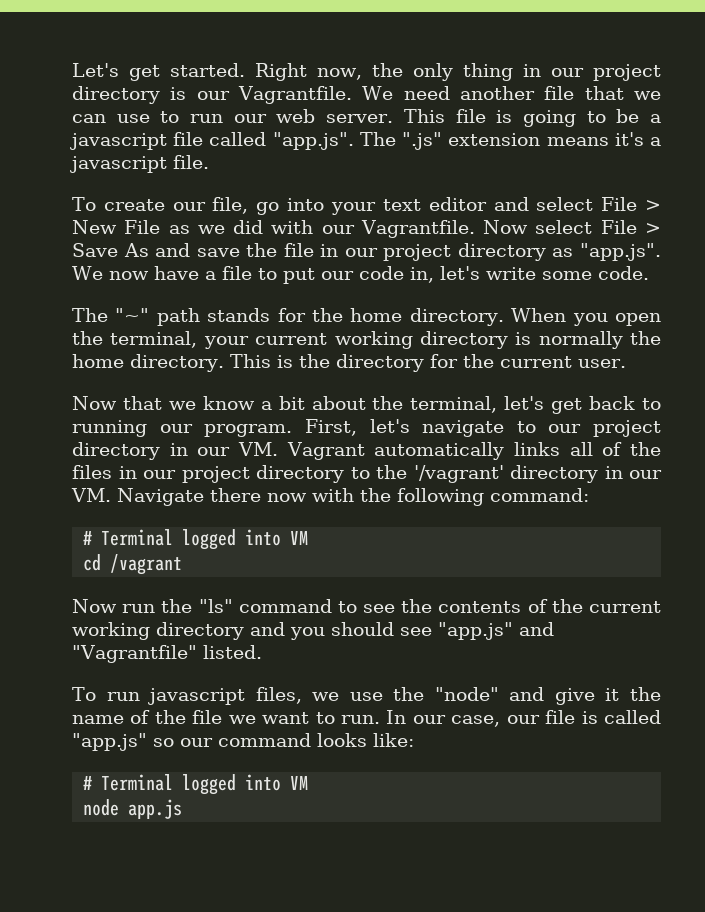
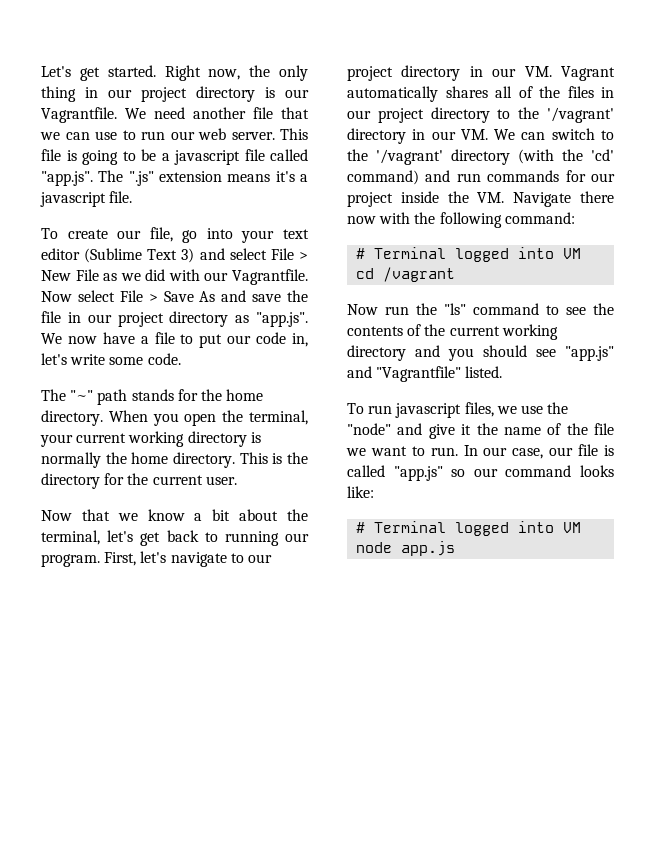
(487, 204) none -> [84,248,195,263] (Sublime Text 3)
[513,442,560,456] links -> [445,86,488,98] shares
(111, 495) none -> [494,128,614,140] [347,149,614,165] [347,170,615,185] [347,191,505,207] We can switch to the '/vagrant' directory (with the 'cd' command) and run commands for our project inside the VM.

